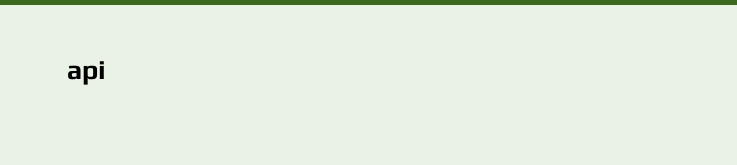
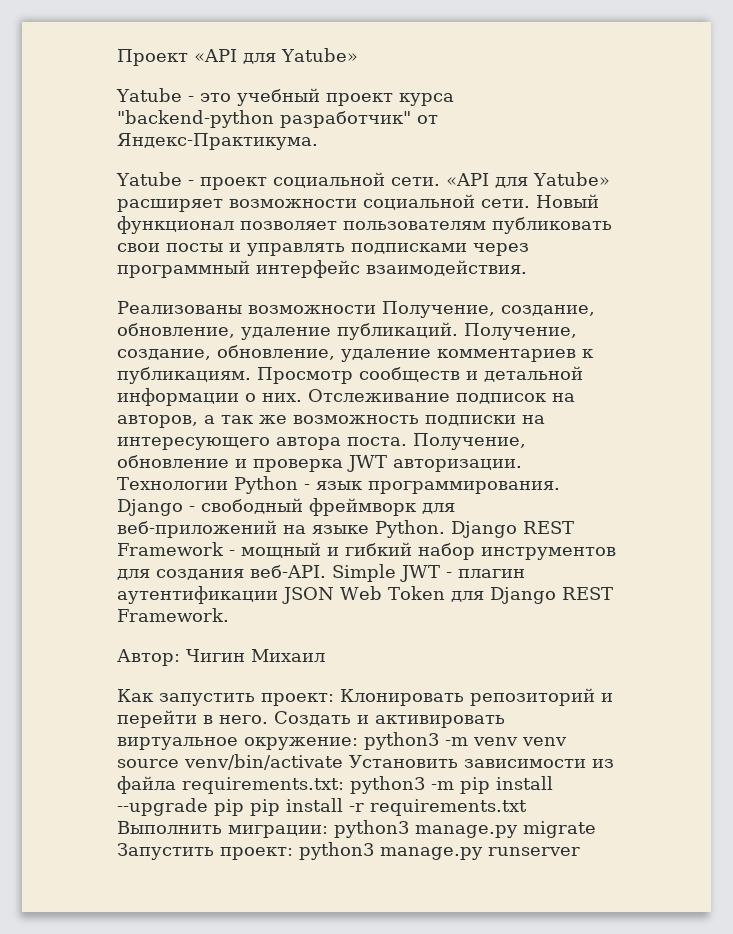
[67,61,106,85] api -> [117,48,358,66] [116,88,454,106] [117,110,438,128] [117,133,318,150] [116,172,610,190] [117,194,599,212] [117,216,612,234] [117,243,529,256] [117,260,527,278] [117,301,595,318] [117,322,577,340] [117,345,594,362] [117,366,583,384] [117,388,575,406] [117,415,545,428] [117,433,526,450] [117,455,522,472] [117,476,560,494] [117,498,455,516] [117,520,574,538] [117,542,616,560] [117,564,525,582] [117,586,613,604] [117,608,229,622] [117,649,325,666] [117,688,613,706] [117,710,505,728] [117,732,567,750] [117,754,614,770] [117,776,553,794] [117,798,527,816] [117,820,596,838] [117,842,580,860] Проект «API для Yatube» // Yatube - это учебный проект курса "backend-python разработчик" от Яндекс-Практикума. // Yatube - проект социальной сети. «API для Yatube» расширяет возможности социальной сети. Новый функционал позволяет пользователям публиковать свои посты и управлять подписками через программный интерфейс взаимодействия. // Реализованы возможности Получение, создание, обновление, удаление публикаций. Получение, создание, обновление, удаление комментариев к публикациям. Просмотр сообществ и детальной информации о них. Отслеживание подписок на авторов, а так же возможность подписки на интересующего автора поста. Получение, обновление и проверка JWT авторизации. Технологии Python - язык программирования. Django - свободный фреймворк для веб-приложений на языке Python. Django REST Framework - мощный и гибкий набор инструментов для создания веб-API. Simple JWT - плагин аутентификации JSON Web Token для Django REST Framework. // Автор: Чигин Михаил // Как запустить проект: Клонировать репозиторий и перейти в него. Cоздать и активировать виртуальное окружение: python3 -m venv venv source venv/bin/activate Установить зависимости из файла requirements.txt: python3 -m pip install --upgrade pip pip install -r requirements.txt Выполнить миграции: python3 manage.py migrate Запустить проект: python3 manage.py runserver

